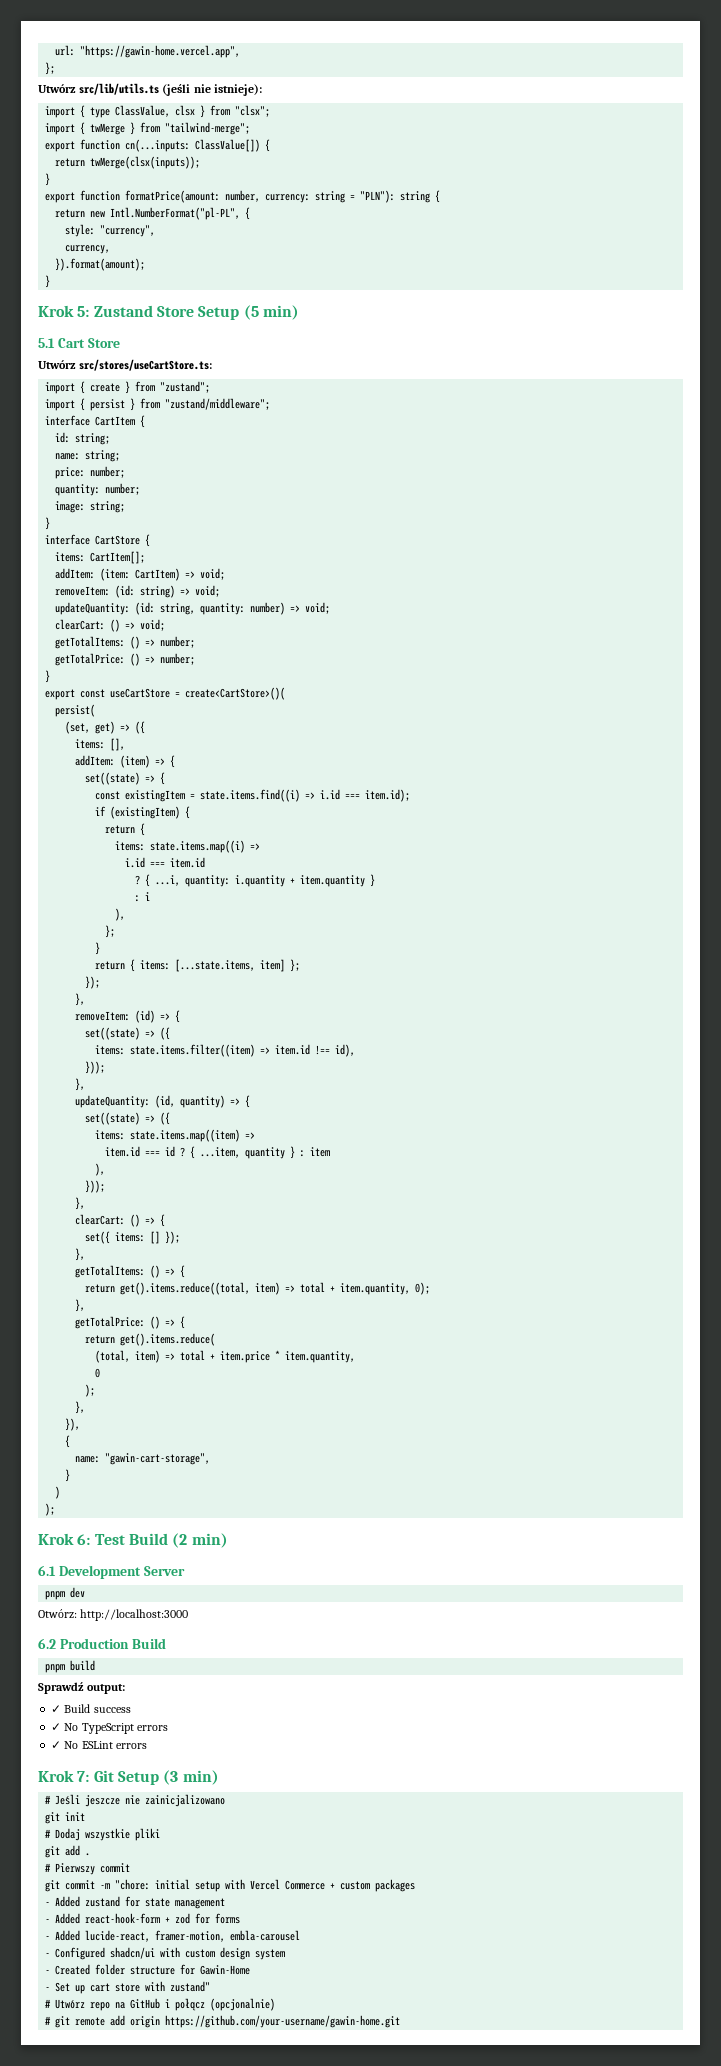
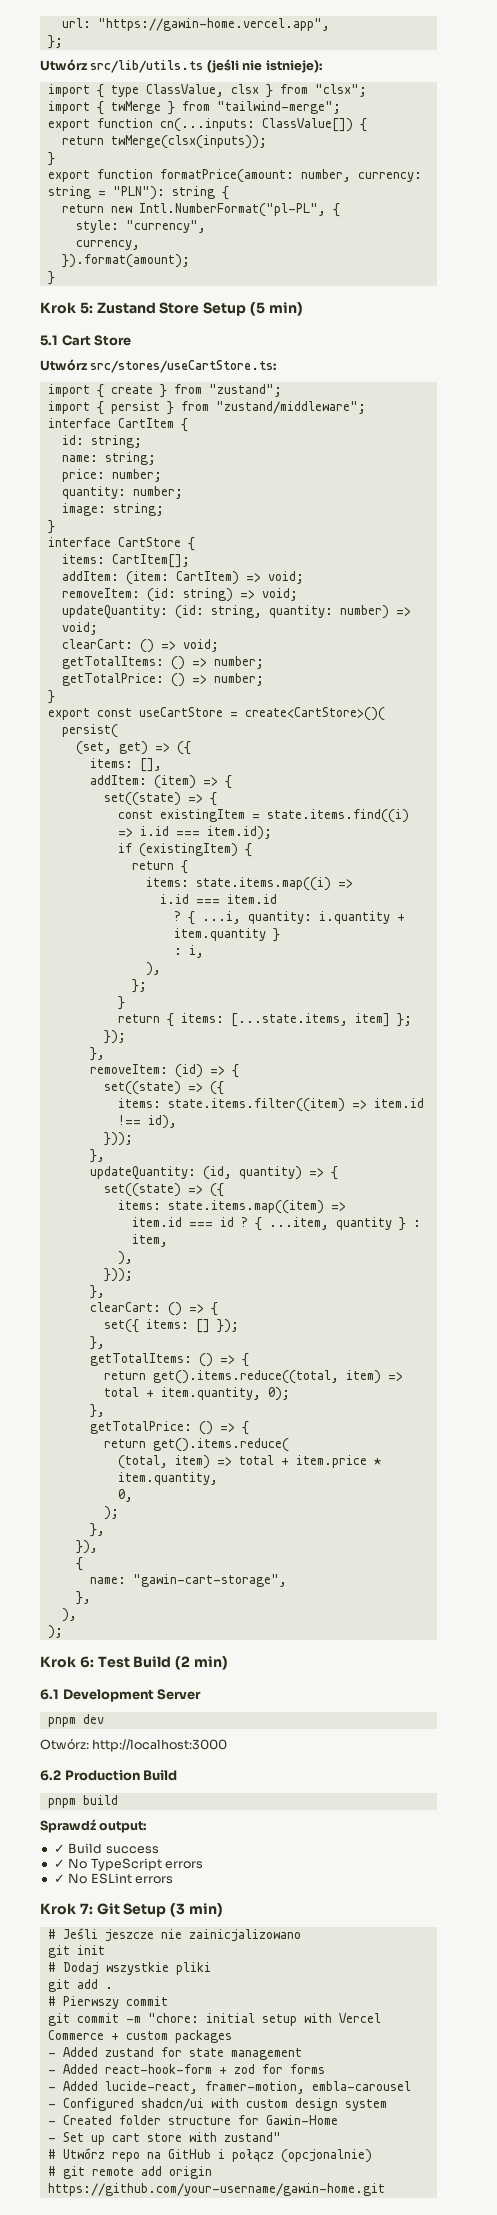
[145,892,151,901] i -> [188,945,204,958] i,
[310,1147,331,1157] item -> [131,1234,168,1247] item,
[95,1368,101,1378] 0 -> [117,1489,133,1502] 0,
[65,1469,71,1482] [55,1486,61,1499] } // ) -> [75,1591,91,1605] [61,1608,77,1622] }, // ),

